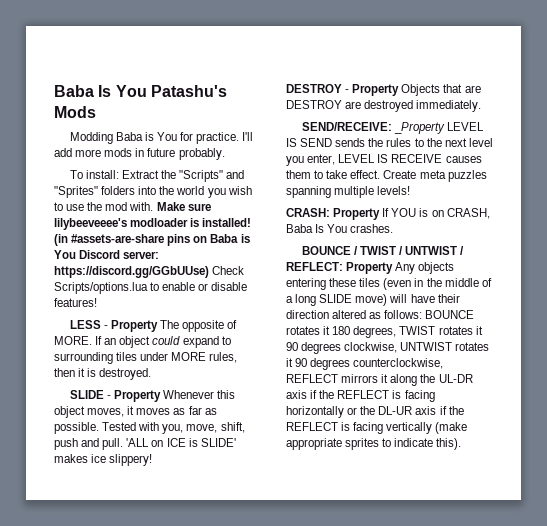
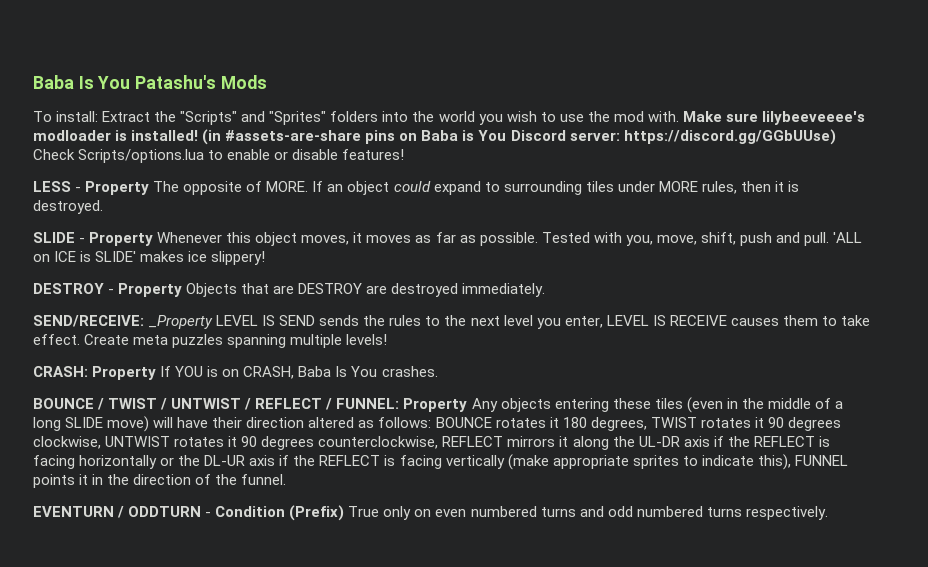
[69,132,254,144] [54,148,225,160] // Modding Baba is You for practice. I'll add more mods in future probably. -> (267, 82) none
[286,262,343,271] REFLECT: -> [255,398,400,410] REFLECT / FUNNEL:
[436,438,462,450] this). -> [757,454,848,470] [33,474,287,488] [33,505,828,521] this), FUNNEL points it in the direction of the funnel. // EVENTURN / ODDTURN - Condition (Prefix) True only on even numbered turns and odd numbered turns respectively.

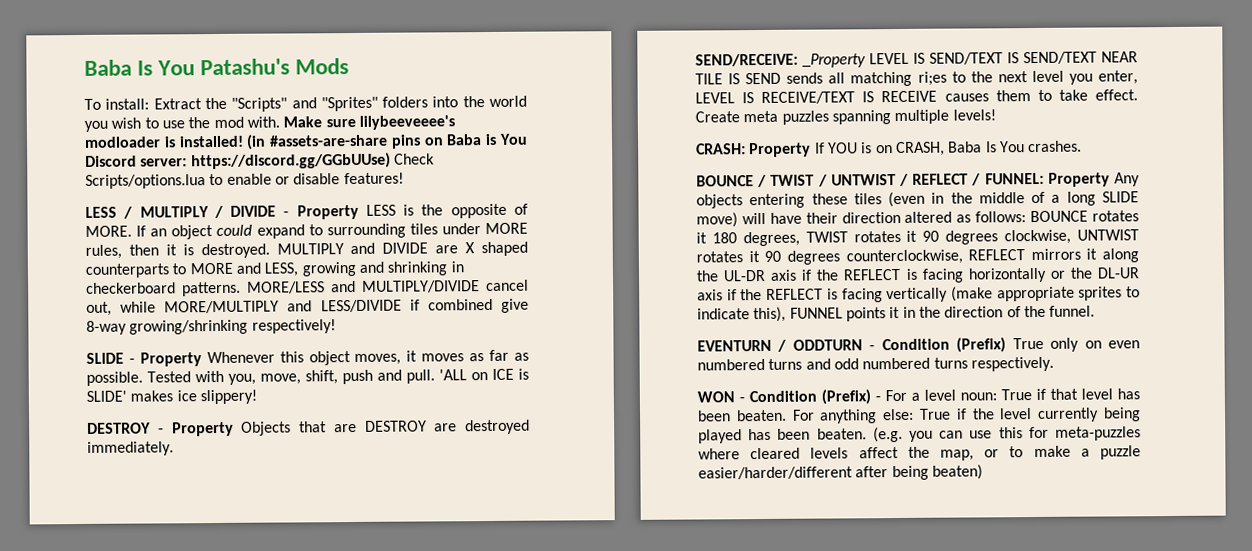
[75,181,180,195] - Property The -> [123,204,444,220] / MULTIPLY / DIVIDE - Property LESS is the
(103, 207) none -> [276,241,528,257] [85,261,464,278] [86,279,529,297] [86,298,529,316] [86,319,336,335] MULTIPLY and DIVIDE are X shaped counterparts to MORE and LESS, growing and shrinking in checkerboard patterns. MORE/LESS and MULTIPLY/DIVIDE cancel out, while MORE/MULTIPLY and LESS/DIVIDE if combined give 8-way growing/shrinking respectively!
[279,315,422,326] SEND sends the rules -> [929,51,1138,65] [695,71,947,87] SEND/TEXT IS SEND/TEXT NEAR TILE IS SEND sends all matching ri;es
(666, 320) none -> [761,91,875,105] RECEIVE/TEXT IS
(828, 513) none -> [697,388,1140,405] [697,407,1141,424] [698,426,1141,444] [698,445,1141,461] [698,464,983,481] // WON - Condition (Prefix) - For a level noun: True if that level has been beaten. For anything else: True if the level currently being played has been beaten. (e.g. you can use this for meta-puzzles where cleared levels affect the map, or to make a puzzle easier/harder/different after being beaten)

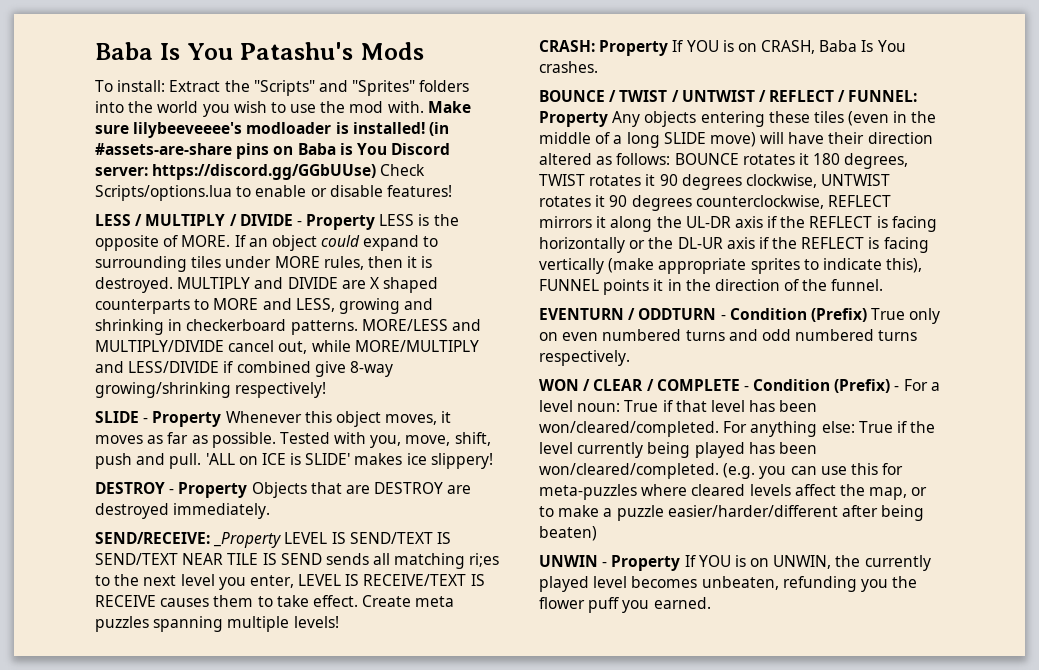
(735, 397) none -> [583,379,740,391] / CLEAR / COMPLETE
[735,409,787,422] beaten. -> [539,421,719,437] won/cleared/completed.
[816,428,867,440] beaten. -> [539,463,719,479] won/cleared/completed.
(983, 472) none -> [539,555,931,571] [539,576,918,592] [539,597,711,613] // UNWIN - Property If YOU is on UNWIN, the currently played level becomes unbeaten, refunding you the flower puff you earned.

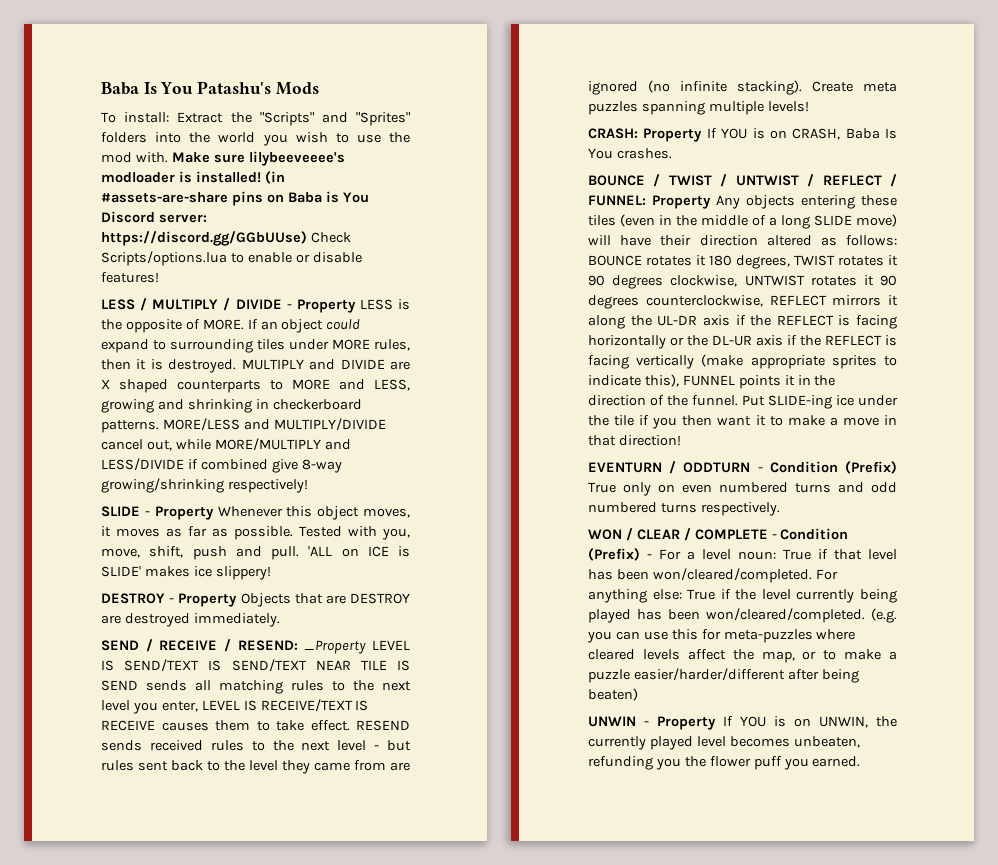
[95,532,210,544] SEND/RECEIVE: -> [101,639,298,652] SEND / RECEIVE / RESEND:
[469,553,500,567] ri;es -> [291,680,324,691] rules
(358, 601) none -> [356,720,410,731] [101,740,411,751] [101,760,410,774] [588,80,802,95] RESEND sends received rules to the next level - but rules sent back to the level they came from are ignored (no infinite stacking).
(884, 285) none -> [742,395,898,409] [588,415,897,429] [588,435,681,446] Put SLIDE-ing ice under the tile if you then want it to make a move in that direction!

